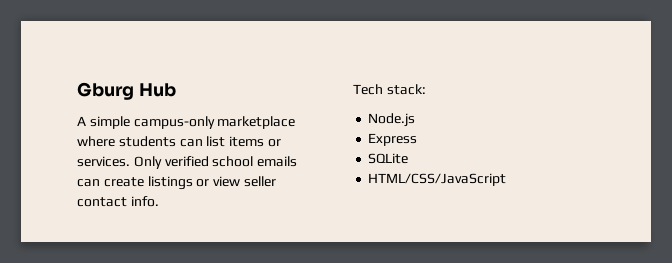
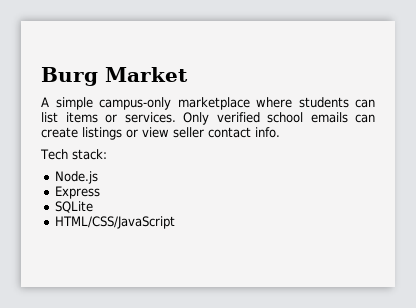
[77,82,176,100] Gburg Hub -> [41,67,188,86] Burg Market

